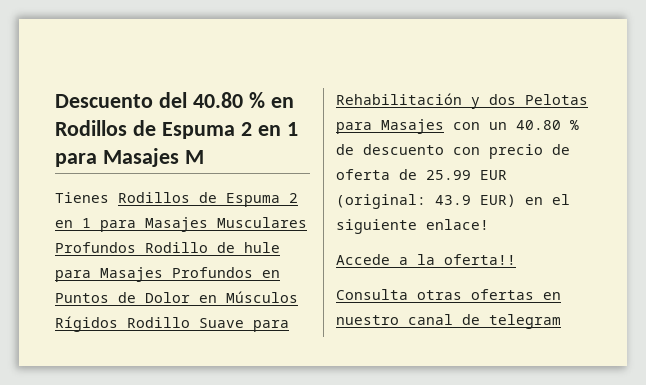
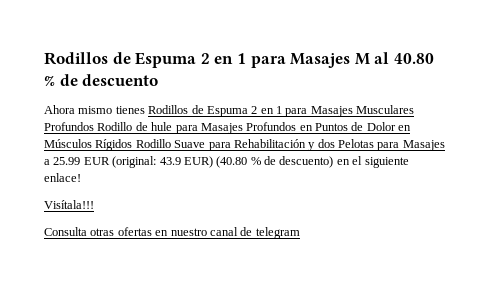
[55,92,294,108] Descuento del 40.80 % en -> (44, 58) none
[55,192,109,203] // Tienes -> [374,52,434,64] [44,74,159,86] [44,105,145,114] al 40.80 % de descuento // Ahora mismo tienes
[453,120,579,130] [336,144,570,159] [336,169,417,180] con un 40.80 % de descuento con precio de oferta de -> [44,159,50,165] a
(516, 200) none -> [216,156,334,168] (40.80 % de descuento)
[336,254,516,265] Accede a la oferta!! -> [44,200,94,209] Visítala!!!

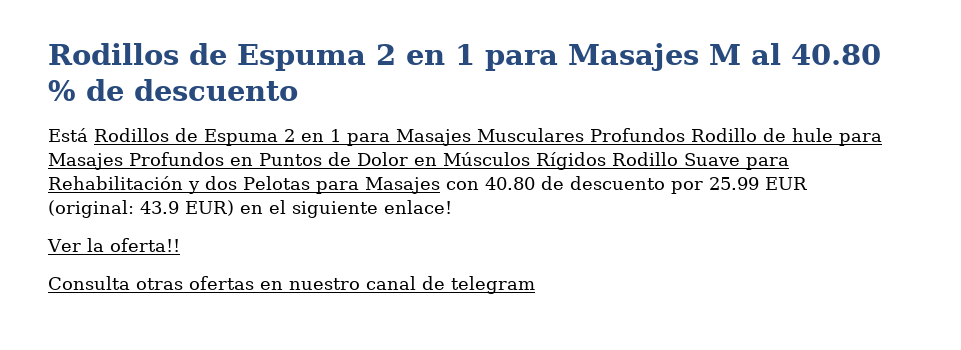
[44,105,145,114] Ahora mismo tienes -> [48,128,88,142] Está
[44,159,50,165] a -> [445,176,703,194] con 40.80 de descuento por
[216,156,334,168] (40.80 % de descuento) -> (234, 208) none
[44,200,94,209] Visítala!!! -> [47,238,180,252] Ver la oferta!!

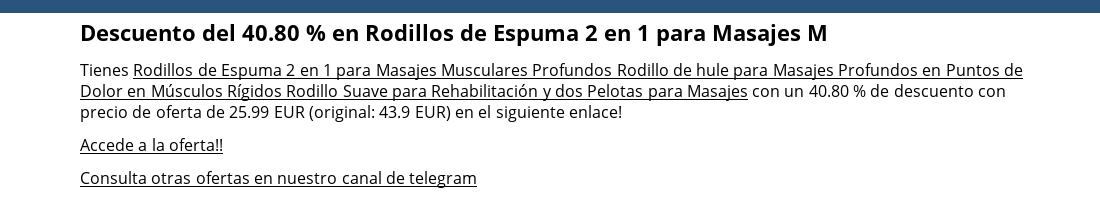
(48, 54) none -> [80,24,359,41] Descuento del 40.80 % en
[751,43,881,65] [48,79,298,101] [48,128,88,142] al 40.80 % de descuento // Está -> [80,64,129,76] // Tienes
[484,176,703,194] 40.80 de descuento por -> [784,84,1007,97] [80,105,225,122] un 40.80 % de descuento con precio de oferta de
[47,239,81,252] Ver -> [80,138,148,151] Accede a

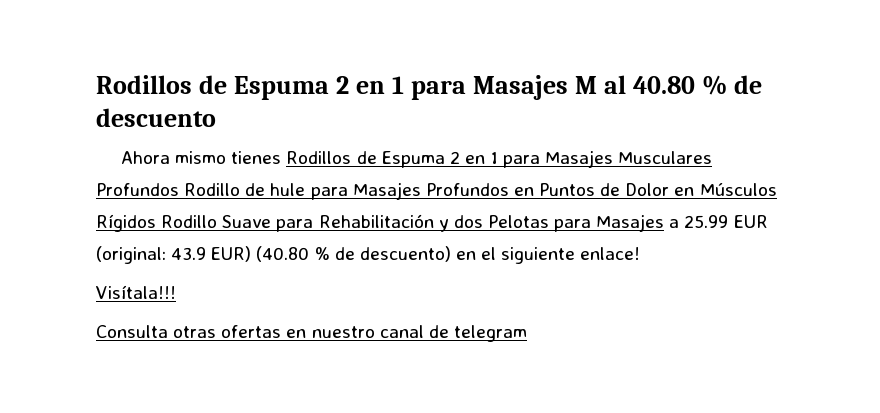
[80,24,359,41] Descuento del 40.80 % en -> (96, 84) none
[80,64,129,76] // Tienes -> [604,75,763,95] [96,108,216,127] [121,151,282,164] al 40.80 % de descuento // Ahora mismo tienes
[752,84,1007,97] [80,105,225,122] con un 40.80 % de descuento con precio de oferta de -> [669,219,680,228] a
(451, 113) none -> [256,246,451,262] (40.80 % de descuento)
[80,138,223,151] Accede a la oferta!! -> [96,285,176,299] Visítala!!!

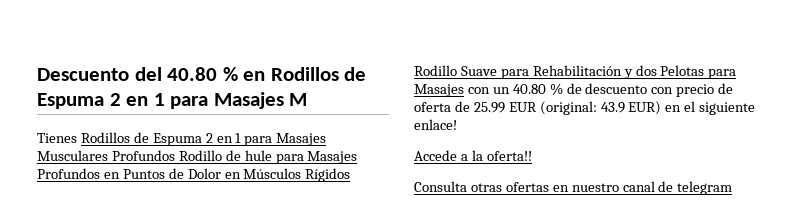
(96, 84) none -> [37,67,266,81] Descuento del 40.80 % en
[604,75,763,95] [96,108,216,127] [121,151,282,164] al 40.80 % de descuento // Ahora mismo tienes -> [37,133,77,143] // Tienes
[669,219,680,228] a -> [467,83,734,97] [414,101,470,112] con un 40.80 % de descuento con precio de oferta de
[256,246,451,262] (40.80 % de descuento) -> (662, 108) none
[96,285,176,299] Visítala!!! -> [414,150,532,161] Accede a la oferta!!

